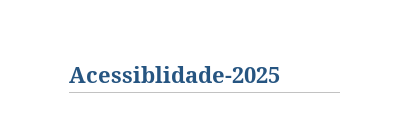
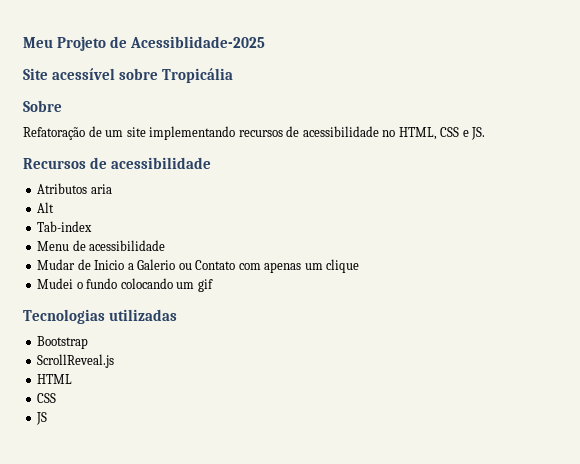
[69,66,280,83] Acessiblidade-2025 -> [23,36,265,51] [23,68,234,83] [23,100,62,112] [23,126,486,140] [23,157,211,169] [37,183,112,194] [37,202,55,213] [37,221,93,232] [37,240,166,251] [37,259,360,273] [37,278,213,292] [23,309,177,324] [37,336,89,349] [37,354,115,368] [37,374,73,384] [37,393,57,403] [36,412,48,425] Meu Projeto de Acessiblidade-2025 // Site acessível sobre Tropicália // Sobre // Refatoração de um site implementando recursos de acessibilidade no HTML, CSS e JS. // Recursos de acessibilidade // Atributos aria // Alt // Tab-index // Menu de acessibilidade // Mudar de Inicio a Galerio ou Contato com apenas um clique // Mudei o fundo colocando um gif // Tecnologias utilizadas // Bootstrap // ScrollReveal.js // HTML // CSS // JS

